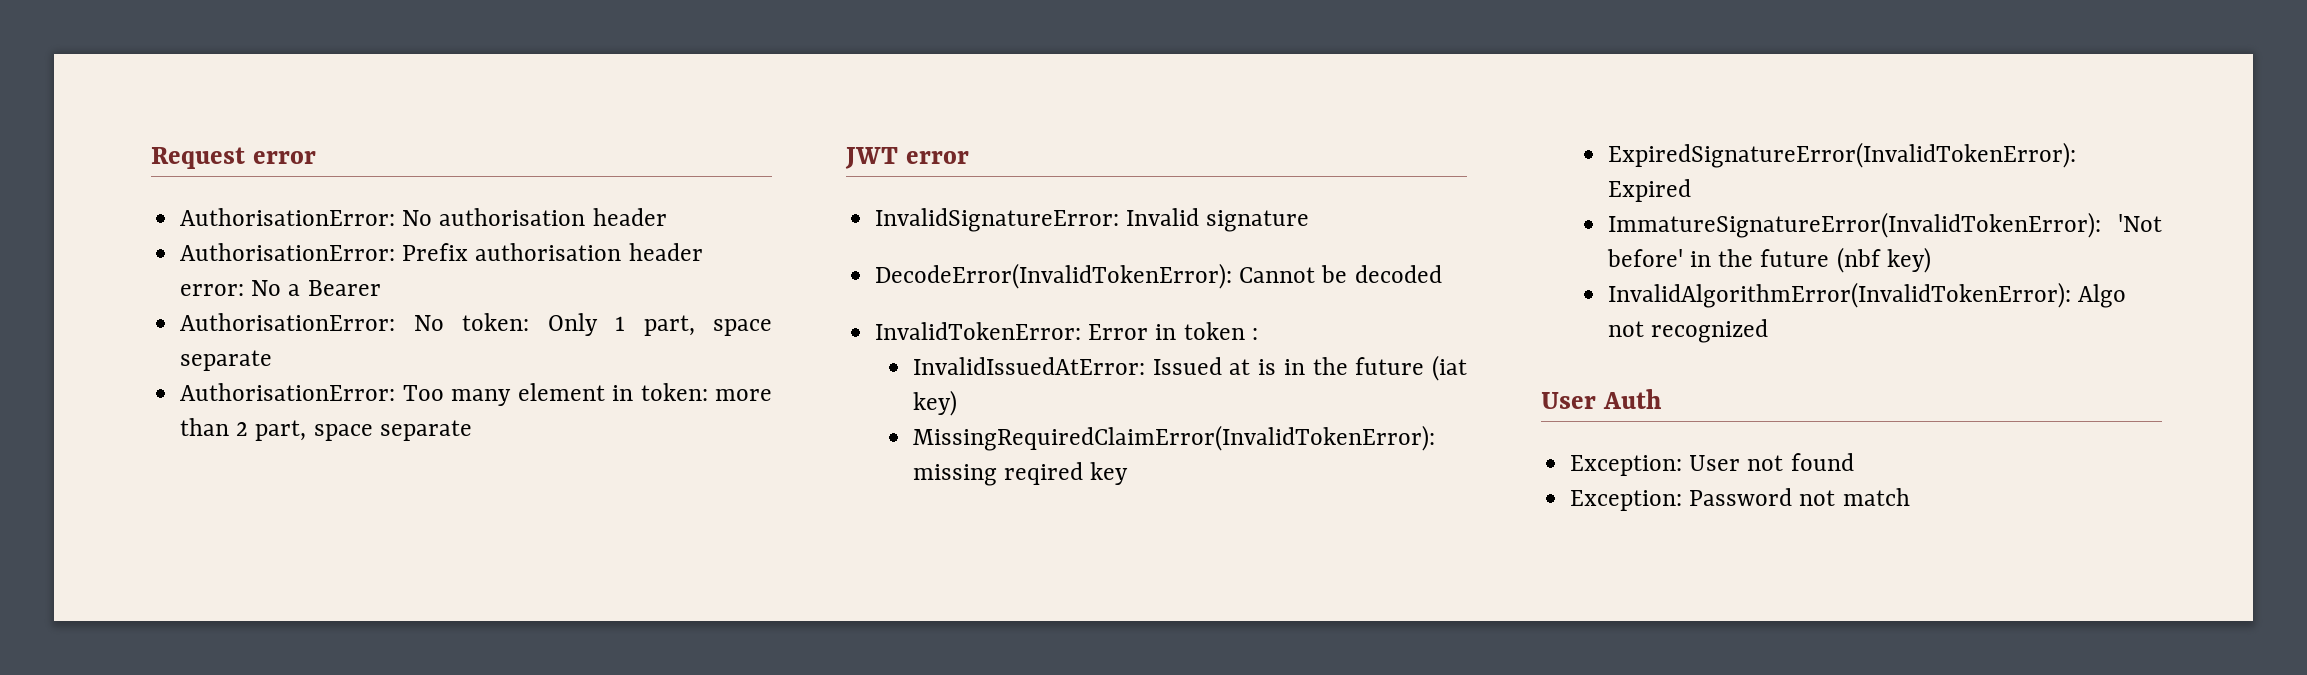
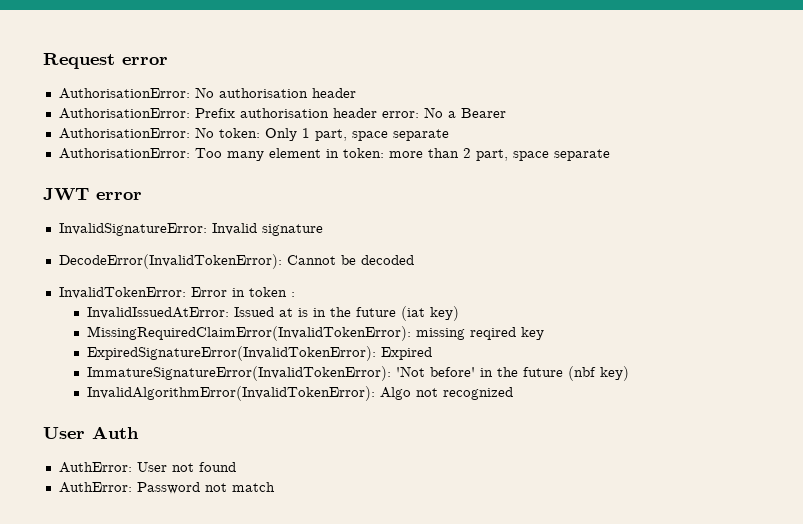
[1570,455,1683,476] Exception: -> [58,462,132,473] AuthError:
[1570,490,1683,511] Exception: -> [58,482,132,493] AuthError:

